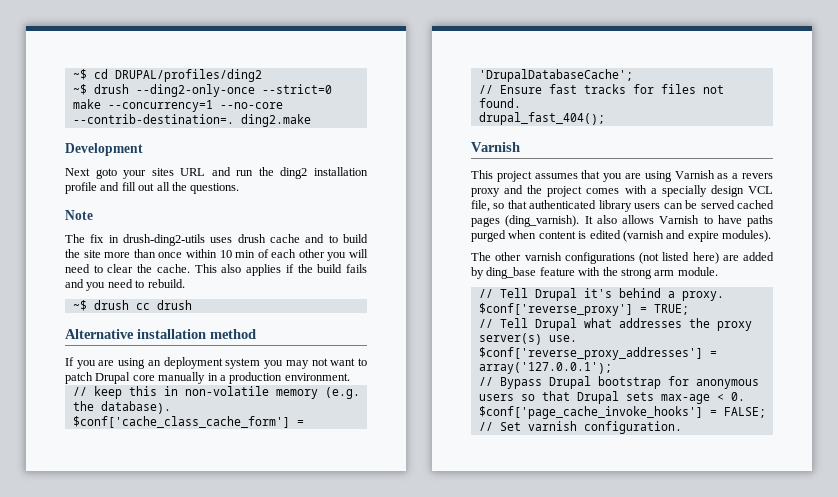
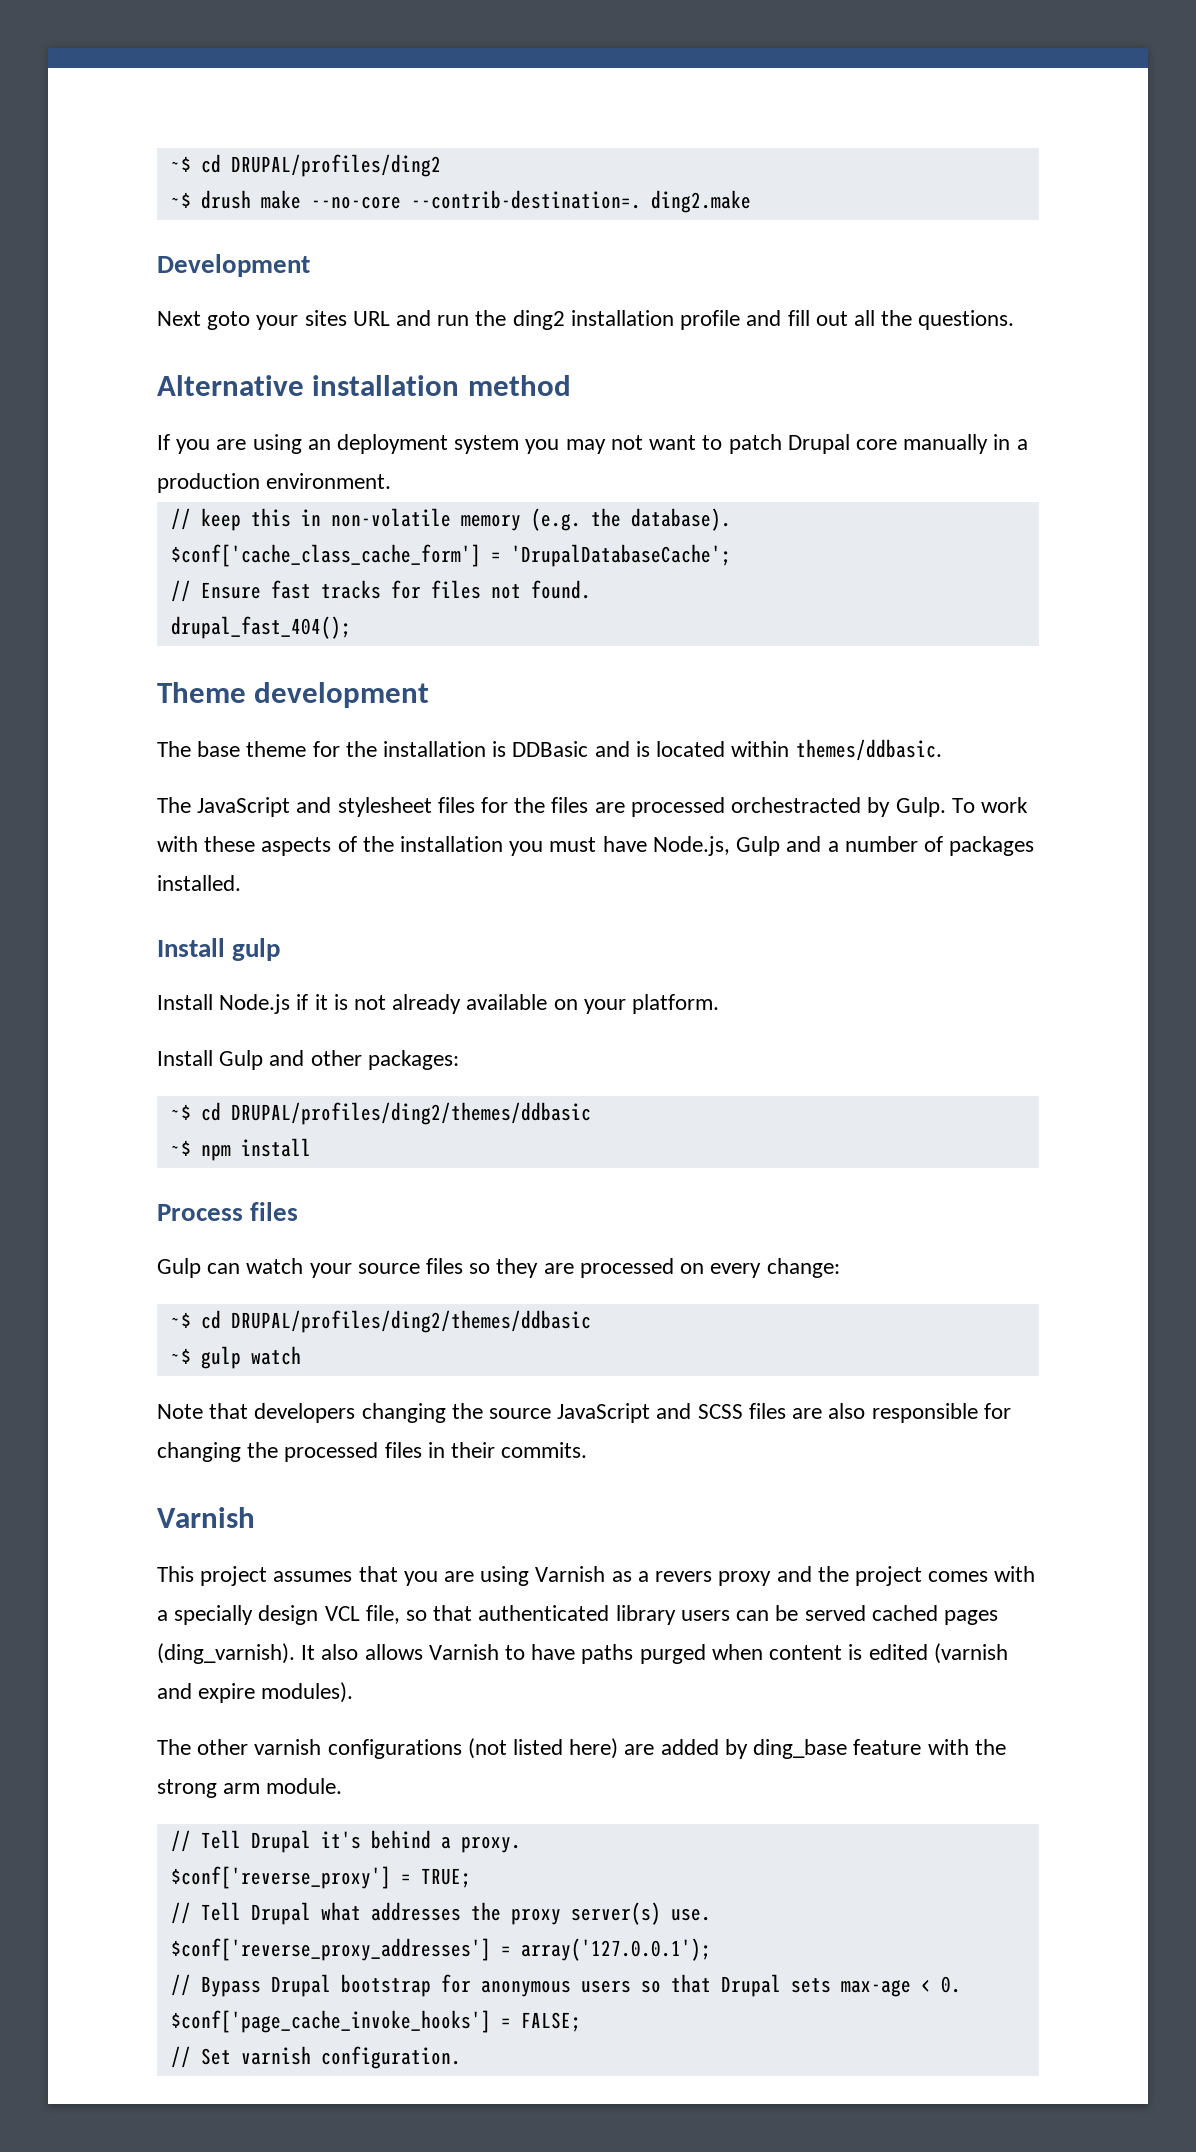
[135,84,332,97] [72,99,213,112] --ding2-only-once --strict=0 make --concurrency=1 -> [260,190,301,209] make
[65,210,93,220] [65,234,368,246] [65,249,368,261] [65,264,367,276] [65,279,185,291] [72,300,192,311] // Note // The fix in drush-ding2-utils uses drush cache and to build the site more than once within 10 min of each other you will need to clear the cache. This also applies if the build fails and you need to rebuild. // ~$ drush cc drush -> (1015, 320) none
(605, 118) none -> [157,682,430,708] [157,739,942,761] [157,797,1028,817] [157,836,1035,856] [157,875,241,891] [157,938,281,961] [157,994,720,1014] [157,1050,459,1070] [170,1102,591,1125] [170,1138,311,1161] [157,1202,299,1221] [157,1258,840,1278] [170,1310,591,1333] [170,1346,301,1369] [157,1403,1011,1423] [157,1442,588,1462] // Theme development // The base theme for the installation is DDBasic and is located within themes/ddbasic. // The JavaScript and stylesheet files for the files are processed orchestracted by Gulp. To work with these aspects of the installation you must have Node.js, Gulp and a number of packages installed. // Install gulp // Install Node.js if it is not already available on your platform. // Install Gulp and other packages: // ~$ cd DRUPAL/profiles/ding2/themes/ddbasic // ~$ npm install // Process files // Gulp can watch your source files so they are processed on every change: // ~$ cd DRUPAL/profiles/ding2/themes/ddbasic // ~$ gulp watch // Note that developers changing the source JavaScript and SCSS files are also responsible for changing the processed files in their commits.

